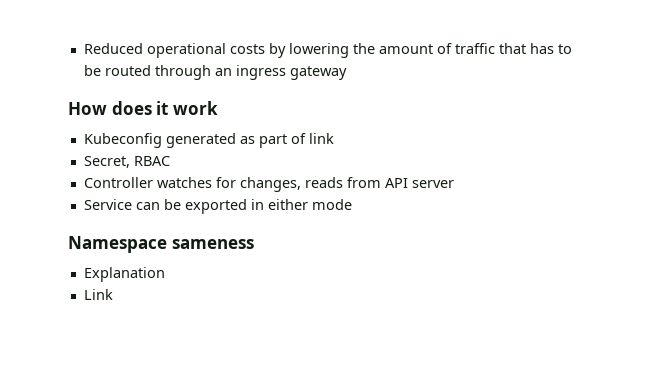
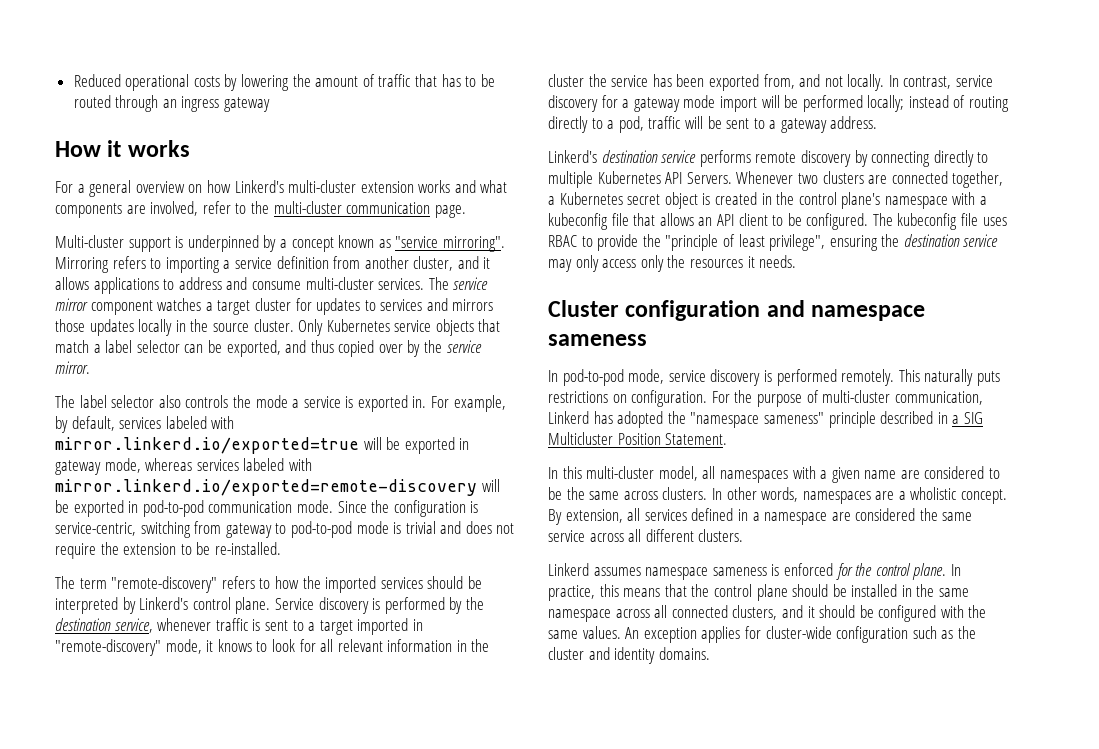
[111,101,218,115] [83,133,334,148] [83,156,170,168] [83,177,454,192] [83,199,352,214] [68,236,254,253] [83,267,165,282] [83,289,113,300] does it work // Kubeconfig generated as part of link // Secret, RBAC // Controller watches for changes, reads from API server // Service can be exported in either mode // Namespace sameness // Explanation // Link -> [107,140,190,157] [55,180,508,197] [55,201,466,218] [55,235,505,252] [55,256,491,273] [55,277,489,294] [55,298,494,315] [55,319,501,336] [55,340,482,357] [55,361,90,374] [55,395,506,412] [55,416,235,433] [55,437,470,454] [55,458,312,475] [55,479,500,496] [55,500,479,517] [55,521,515,538] [55,542,281,559] [55,576,482,593] [55,597,484,614] [55,618,423,635] [55,639,490,656] [548,74,994,91] [548,95,1010,112] [548,116,878,133] [548,150,989,167] [548,171,1004,188] [548,192,988,209] [548,213,1007,230] [548,234,999,251] [548,255,797,272] [548,300,926,321] [548,334,647,346] [548,369,1000,386] [548,390,983,407] [548,411,983,428] [548,432,728,445] [548,466,1001,483] [548,487,1008,504] [548,508,973,525] [548,529,744,542] [548,563,961,580] [548,584,970,601] [548,605,987,622] [548,626,976,643] [548,647,710,664] it works // For a general overview on how Linkerd's multi-cluster extension works and what components are involved, refer to the multi-cluster communication page. // Multi-cluster support is underpinned by a concept known as "service mirroring". Mirroring refers to importing a service definition from another cluster, and it allows applications to address and consume multi-cluster services. The service mirror component watches a target cluster for updates to services and mirrors those updates locally in the source cluster. Only Kubernetes service objects that match a label selector can be exported, and thus copied over by the service mirror. // The label selector also controls the mode a service is exported in. For example, by default, services labeled with mirror.linkerd.io/exported=true will be exported in gateway mode, whereas services labeled with mirror.linkerd.io/exported=remote-discovery will be exported in pod-to-pod communication mode. Since the configuration is service-centric, switching from gateway to pod-to-pod mode is trivial and does not require the extension to be re-installed. // The term "remote-discovery" refers to how the imported services should be interpreted by Linkerd's control plane. Service discovery is performed by the destination service, whenever traffic is sent to a target imported in "remote-discovery" mode, it knows to look for all relevant information in the cluster the service has been exported from, and not locally. In contrast, service discovery for a gateway mode import will be performed locally; instead of routing directly to a pod, traffic will be sent to a gateway address. // Linkerd's destination service performs remote discovery by connecting directly to multiple Kubernetes API Servers. Whenever two clusters are connected together, a Kubernetes secret object is created in the control plane's namespace with a kubeconfig file that allows an API client to be configured. The kubeconfig file uses RBAC to provide the "principle of least privilege", ensuring the destination service may only access only the resources it needs. // Cluster configuration and namespace sameness // In pod-to-pod mode, service discovery is performed remotely. This naturally puts restrictions on configuration. For the purpose of multi-cluster communication, Linkerd has adopted the "namespace sameness" principle described in a SIG Multicluster Position Statement. // In this multi-cluster model, all namespaces with a given name are considered to be the same across clusters. In other words, namespaces are a wholistic concept. By extension, all services defined in a namespace are considered the same service across all different clusters. // Linkerd assumes namespace sameness is enforced for the control plane. In practice, this means that the control plane should be installed in the same namespace across all connected clusters, and it should be configured with the same values. An exception applies for cluster-wide configuration such as the cluster and identity domains.

